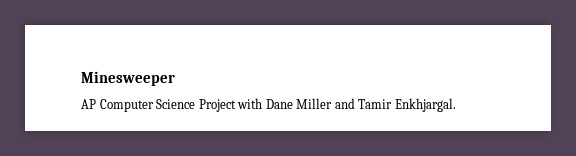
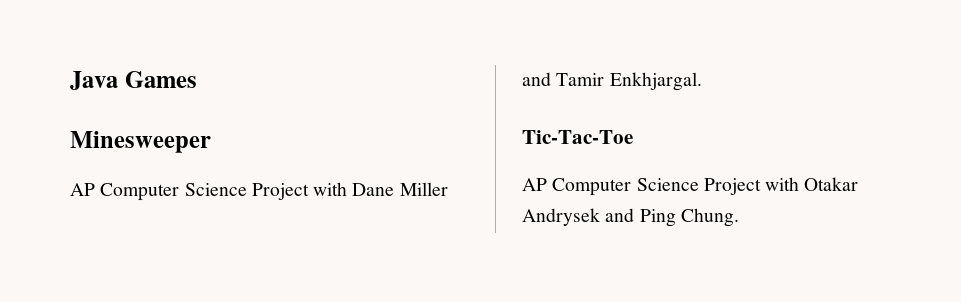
(81, 78) none -> [70,71,197,90] Java Games //
(456, 105) none -> [522,130,633,144] [522,177,859,196] [522,208,739,227] // Tic-Tac-Toe // AP Computer Science Project with Otakar Andrysek and Ping Chung.

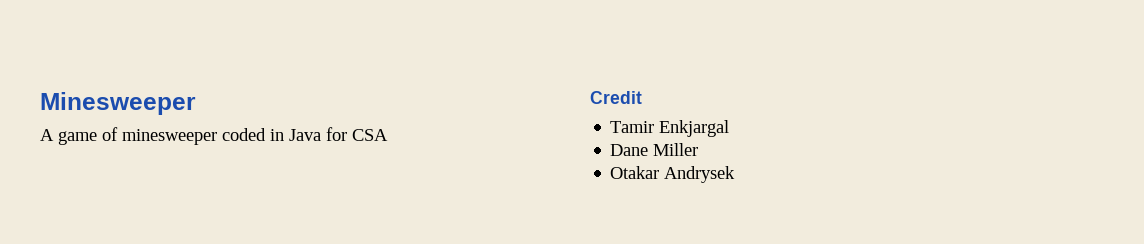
[70,71,197,90] Java Games // -> (40, 103) none
[70,182,448,201] [522,72,702,91] [522,130,633,144] [522,177,859,196] [522,208,739,227] AP Computer Science Project with Dane Miller and Tamir Enkhjargal. // Tic-Tac-Toe // AP Computer Science Project with Otakar Andrysek and Ping Chung. -> [40,127,388,145] [590,91,642,104] [610,120,730,137] [610,143,699,156] [610,166,736,183] A game of minesweeper coded in Java for CSA // Credit // Tamir Enkjargal // Dane Miller // Otakar Andrysek

